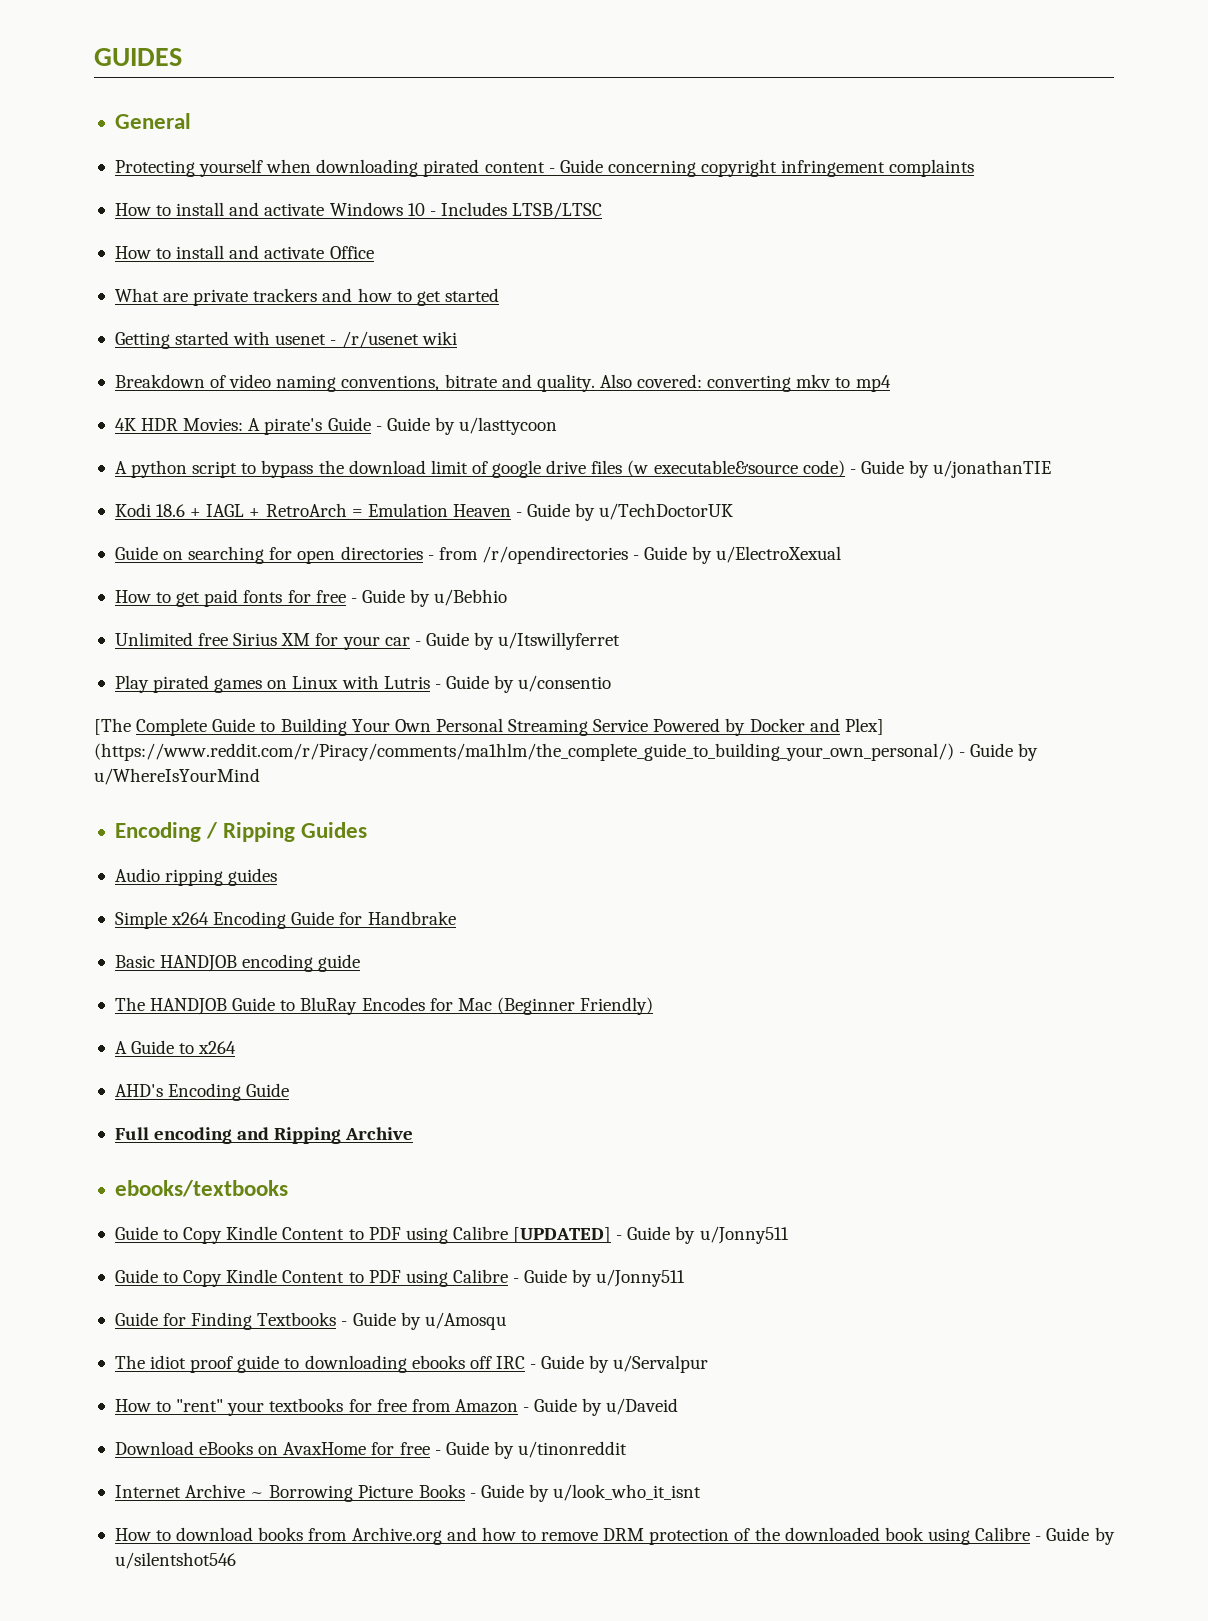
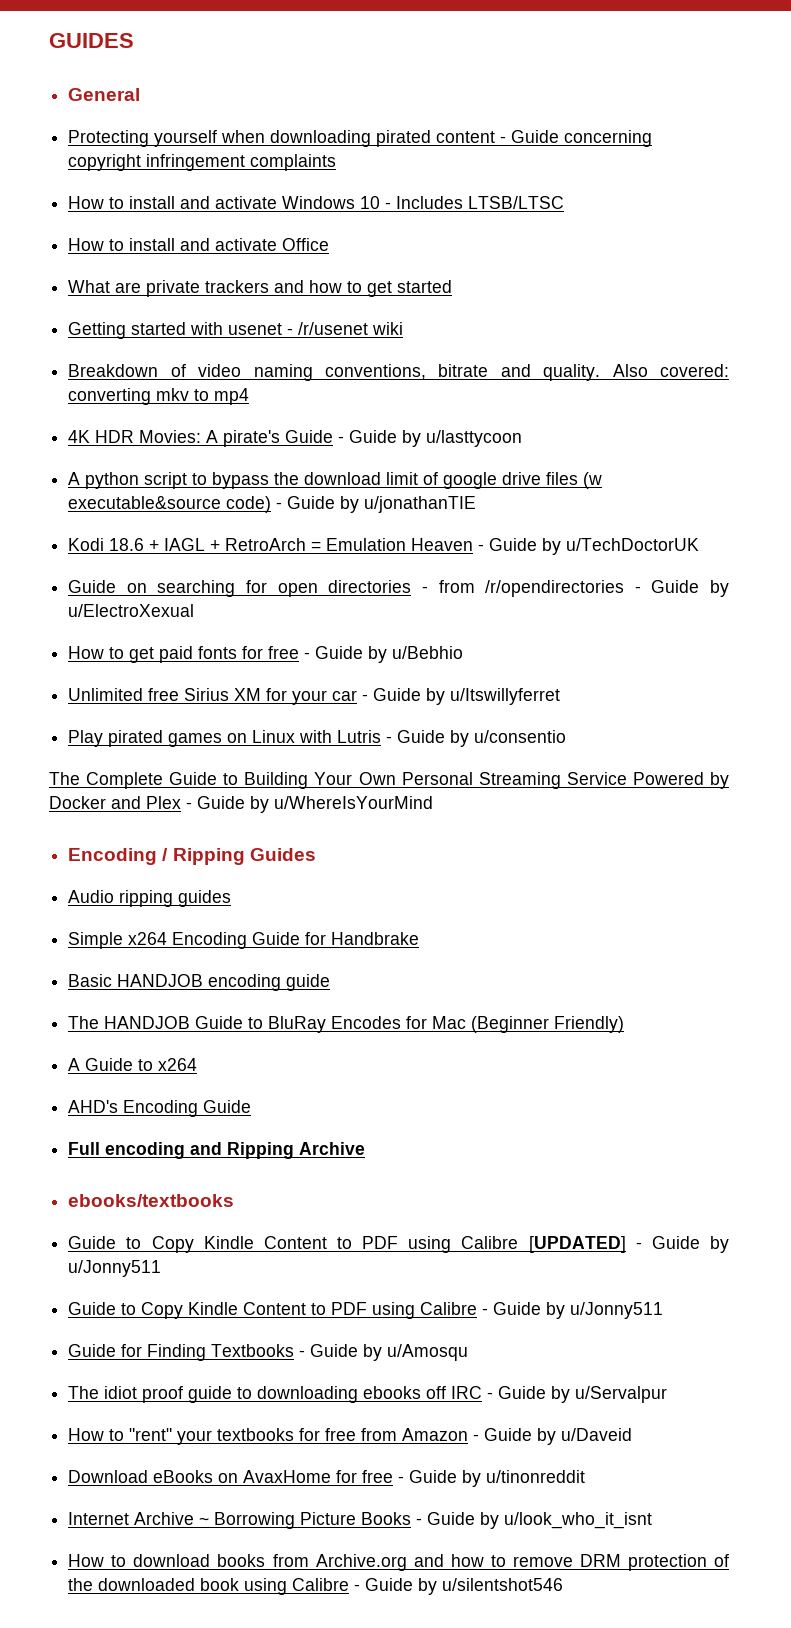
[94,718,131,735] [The -> [49,772,80,785] The
[844,718,884,735] [94,743,954,761] Plex] (https://www.reddit.com/r/Piracy/comments/ma1hlm/the_complete_guide_to_building_your_own_personal/) -> [146,796,181,809] Plex

